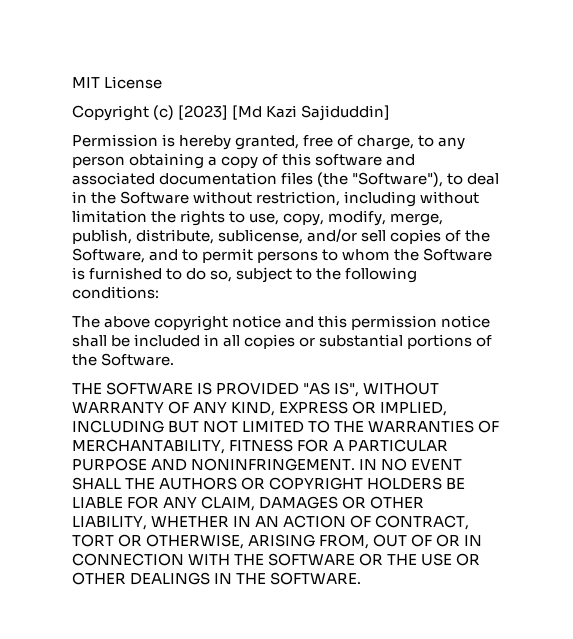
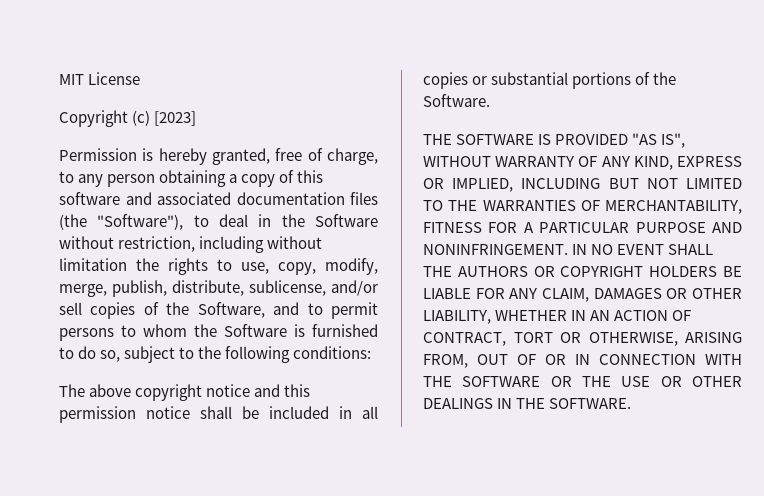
[232,105,391,121] [Md Kazi Sajiduddin] -> (197, 118) none

